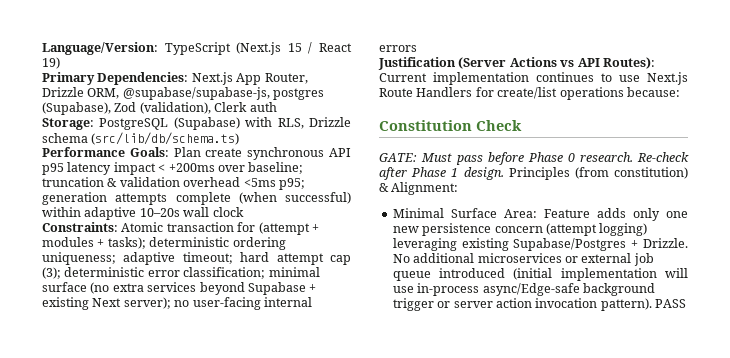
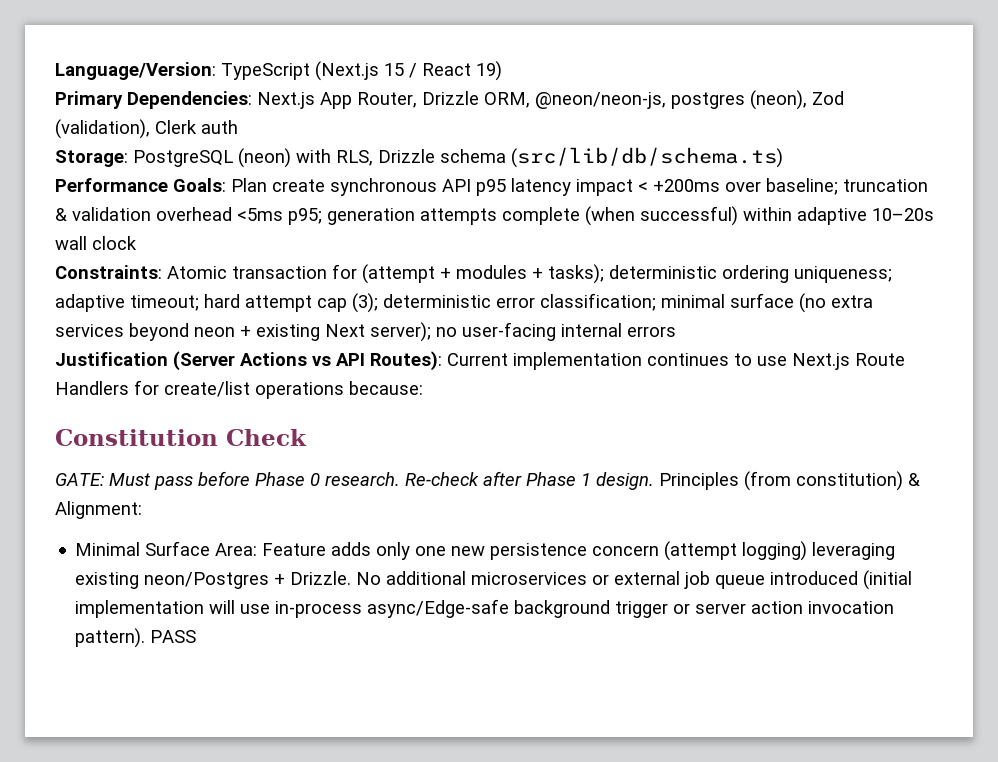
[122,87,325,100] [42,102,111,115] @supabase/supabase-js, postgres (Supabase), -> [535,90,807,110] @neon/neon-js, postgres (neon),
[173,117,240,130] (Supabase) -> [238,148,291,168] (neon)
[247,282,306,295] Supabase -> [194,327,235,337] neon
[513,238,627,251] Supabase/Postgres -> [144,572,270,589] neon/Postgres

